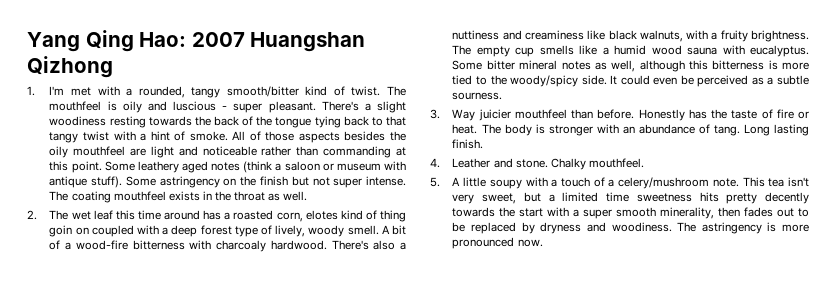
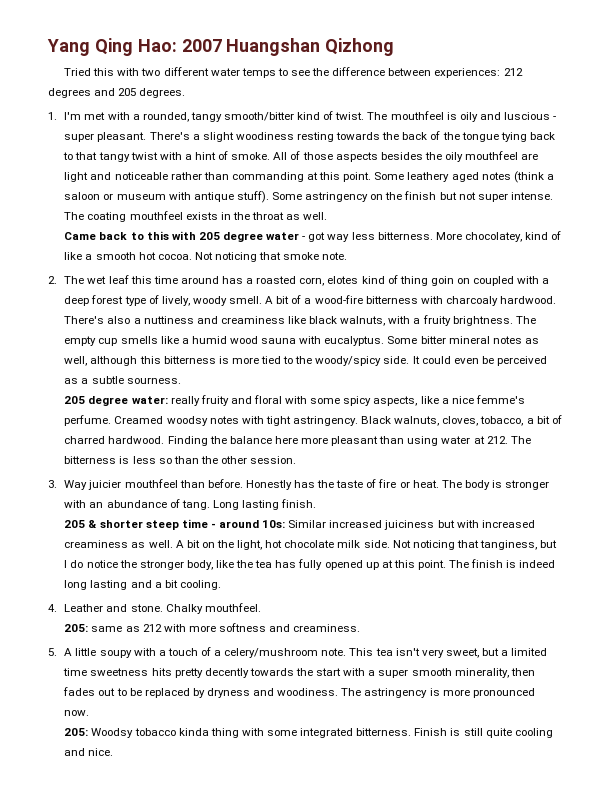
(113, 67) none -> [64,67,523,78] [48,88,186,98] // Tried this with two different water temps to see the difference between experiences: 212 degrees and 205 degrees.
(308, 196) none -> [64,231,562,242] [64,252,348,262] // Came back to this with 205 degree water - got way less bitterness. More chocolatey, kind of like a smooth hot cocoa. Not noticing that smoke note.
(503, 96) none -> [64,395,525,406] [64,415,562,426] [64,436,531,446] [64,456,297,464] // 205 degree water: really fruity and floral with some spicy aspects, like a nice femme's perfume. Creamed woodsy notes with tight astringency. Black walnuts, cloves, tobacco, a bit of charred hardwood. Finding the balance here more pleasant than using water at 212. The bitterness is less so than the other session.
(484, 144) none -> [64,519,535,530] [64,540,558,550] [64,559,556,570] [64,580,221,590] // 205 & shorter steep time - around 10s: Similar increased juiciness but with increased creaminess as well. A bit on the light, hot chocolate milk side. Not noticing that tanginess, but I do notice the stronger body, like the tea has fully opened up at this point. The finish is indeed long lasting and a bit cooling.
(644, 163) none -> [64,623,361,632] // 205: same as 212 with more softness and creaminess.
(543, 243) none -> [64,728,553,738] [64,748,114,756] // 205: Woodsy tobacco kinda thing with some integrated bitterness. Finish is still quite cooling and nice.

